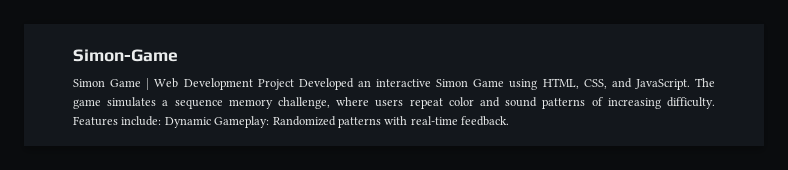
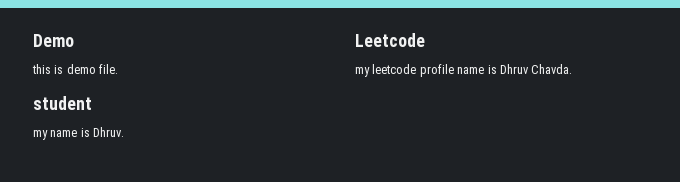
[73,49,178,62] [73,78,715,90] [73,97,715,109] [73,116,509,128] Simon-Game // Simon Game | Web Development Project Developed an interactive Simon Game using HTML, CSS, and JavaScript. The game simulates a sequence memory challenge, where users repeat color and sound patterns of increasing difficulty. Features include: Dynamic Gameplay: Randomized patterns with real-time feedback. -> [33,34,74,47] [32,64,119,74] [33,96,92,110] [33,127,125,140] [355,33,425,47] [355,64,573,77] Demo // this is demo file. // student // my name is Dhruv. // Leetcode // my leetcode profile name is Dhruv Chavda.

